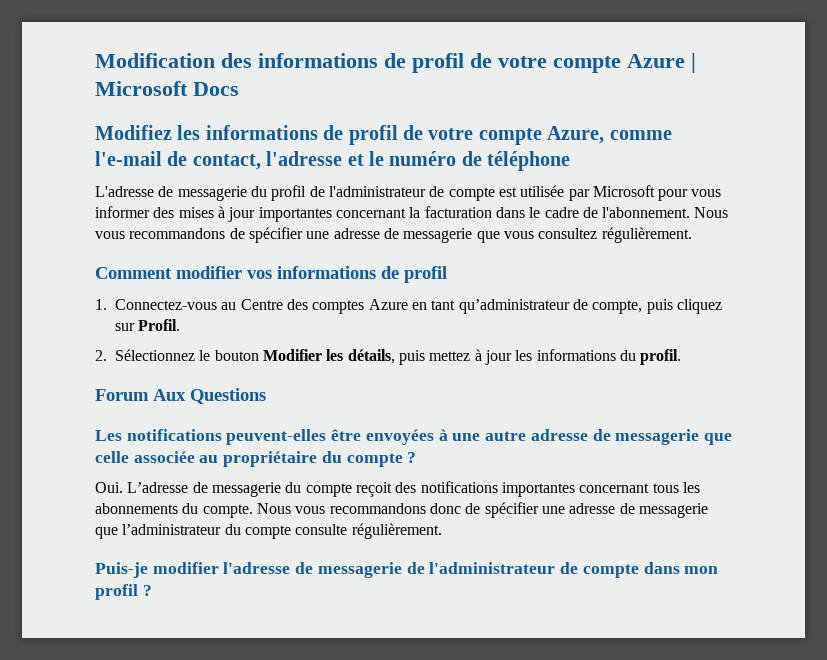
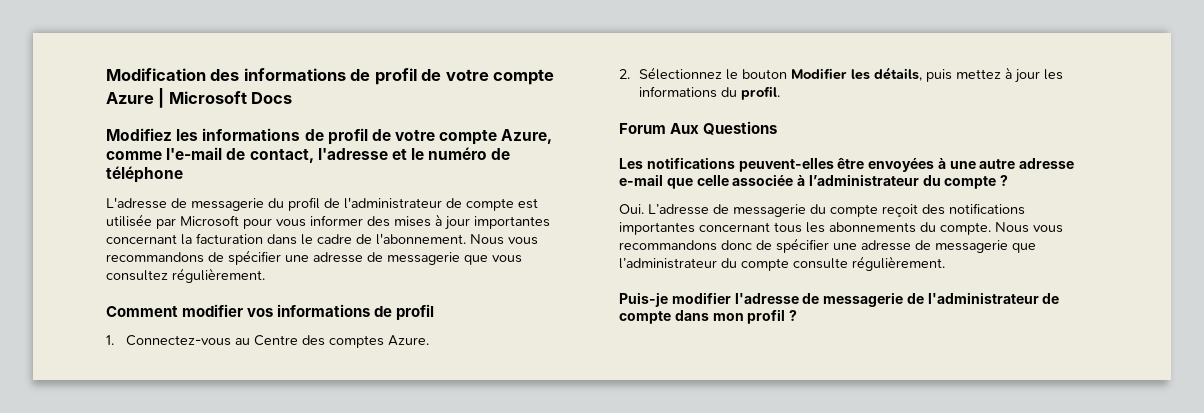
[368,299,722,314] [115,319,181,331] Azure en tant qu’administrateur de compte, puis cliquez sur Profil. -> [388,335,430,346] Azure.
[592,429,700,445] de messagerie -> [619,174,663,186] e-mail
[199,451,318,467] au propriétaire -> [797,174,919,186] à l’administrateur

